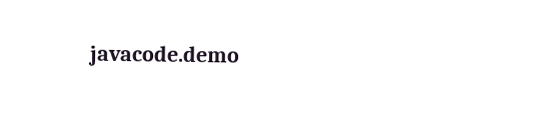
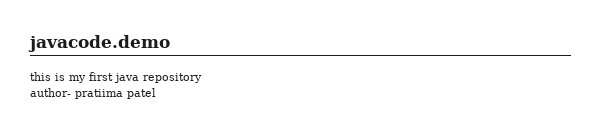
(240, 56) none -> [30,72,202,83] [30,88,156,99] // this is my first java repository // author- pratiima patel

